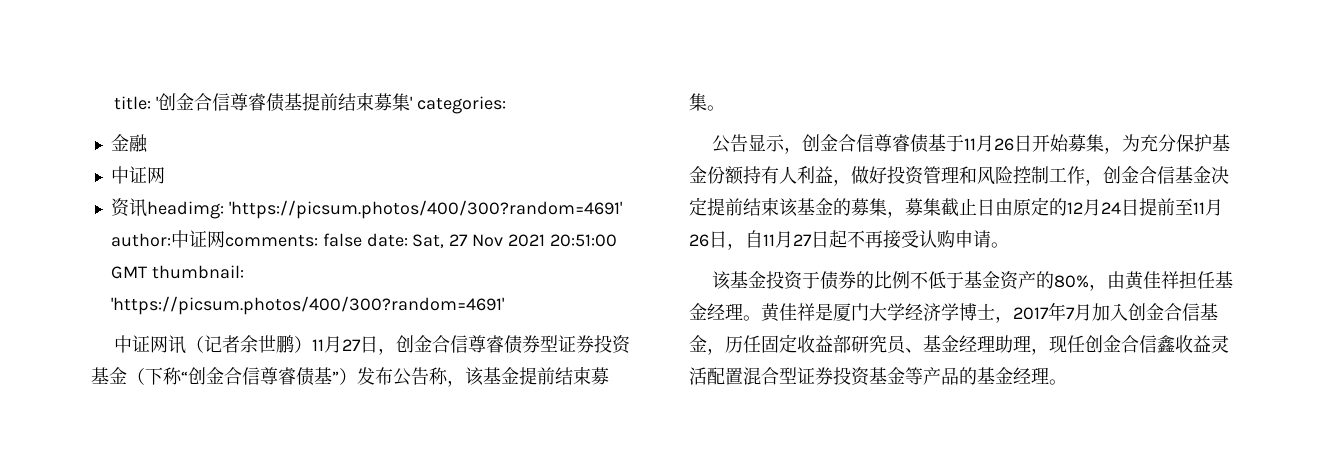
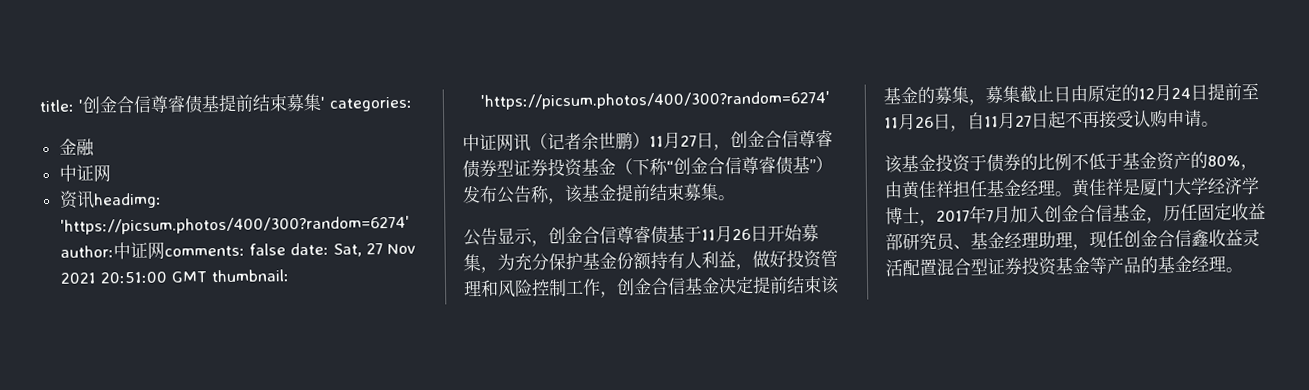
[228,200,622,219] 'https://picsum.photos/400/300?random=4691' -> [59,215,410,235] 'https://picsum.photos/400/300?random=6274'
[110,296,504,315] 'https://picsum.photos/400/300?random=4691' -> [479,90,830,111] 'https://picsum.photos/400/300?random=6274'

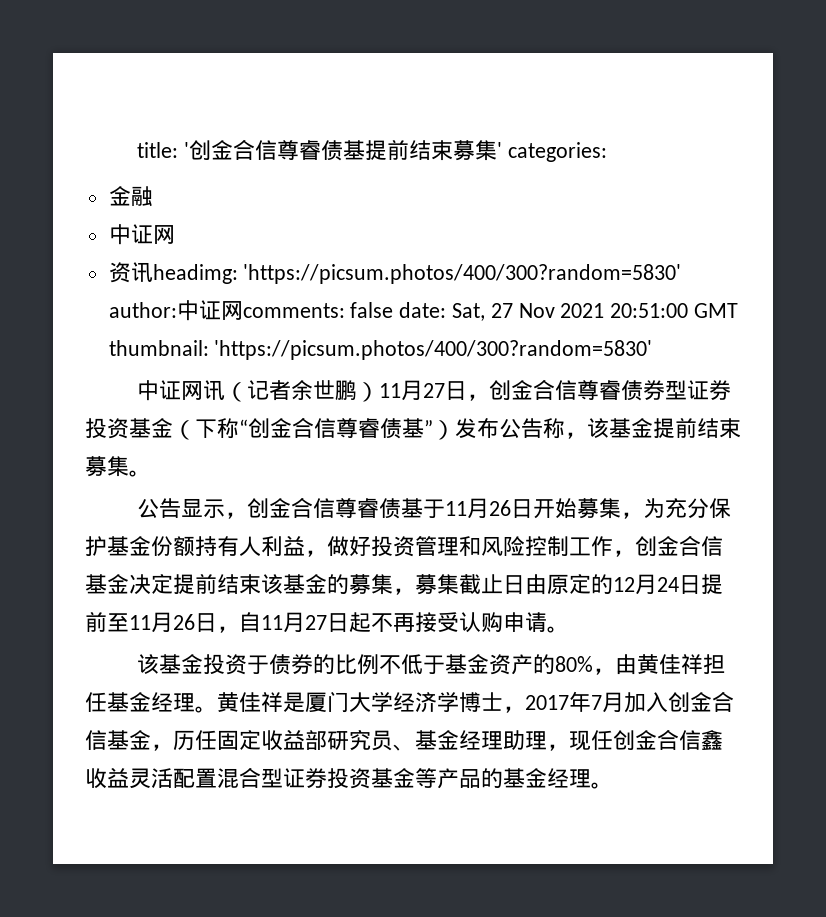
[59,215,410,235] 'https://picsum.photos/400/300?random=6274' -> [243,264,682,284] 'https://picsum.photos/400/300?random=5830'
[479,90,830,111] 'https://picsum.photos/400/300?random=6274' -> [214,340,653,360] 'https://picsum.photos/400/300?random=5830'

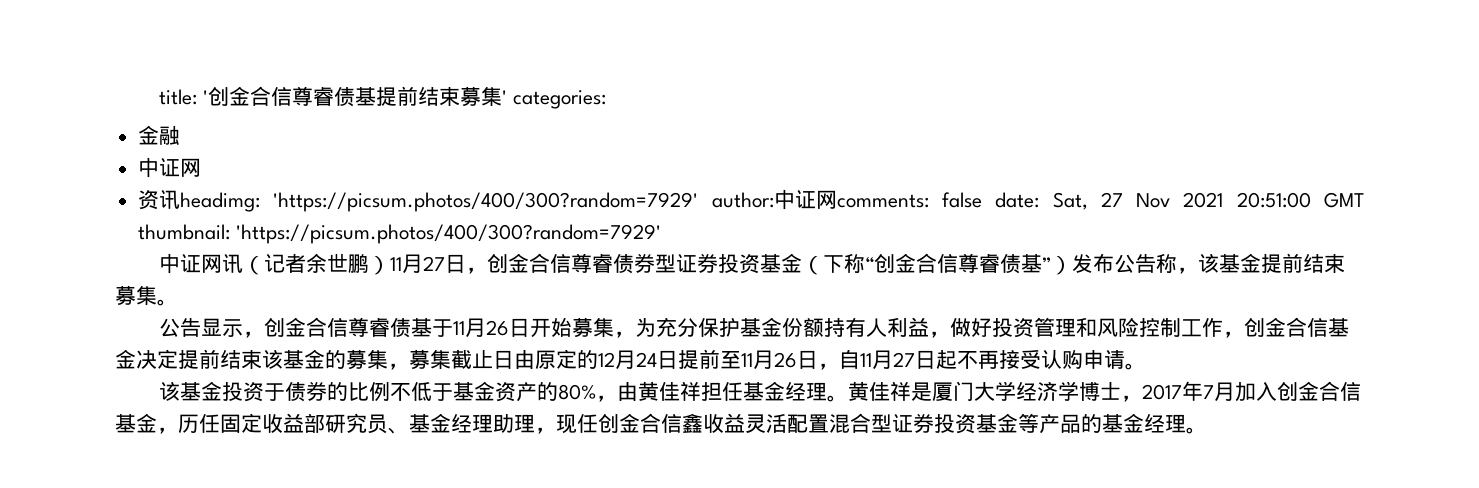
[243,264,682,284] 'https://picsum.photos/400/300?random=5830' -> [273,192,699,212] 'https://picsum.photos/400/300?random=7929'
[214,340,653,360] 'https://picsum.photos/400/300?random=5830' -> [235,224,661,244] 'https://picsum.photos/400/300?random=7929'

